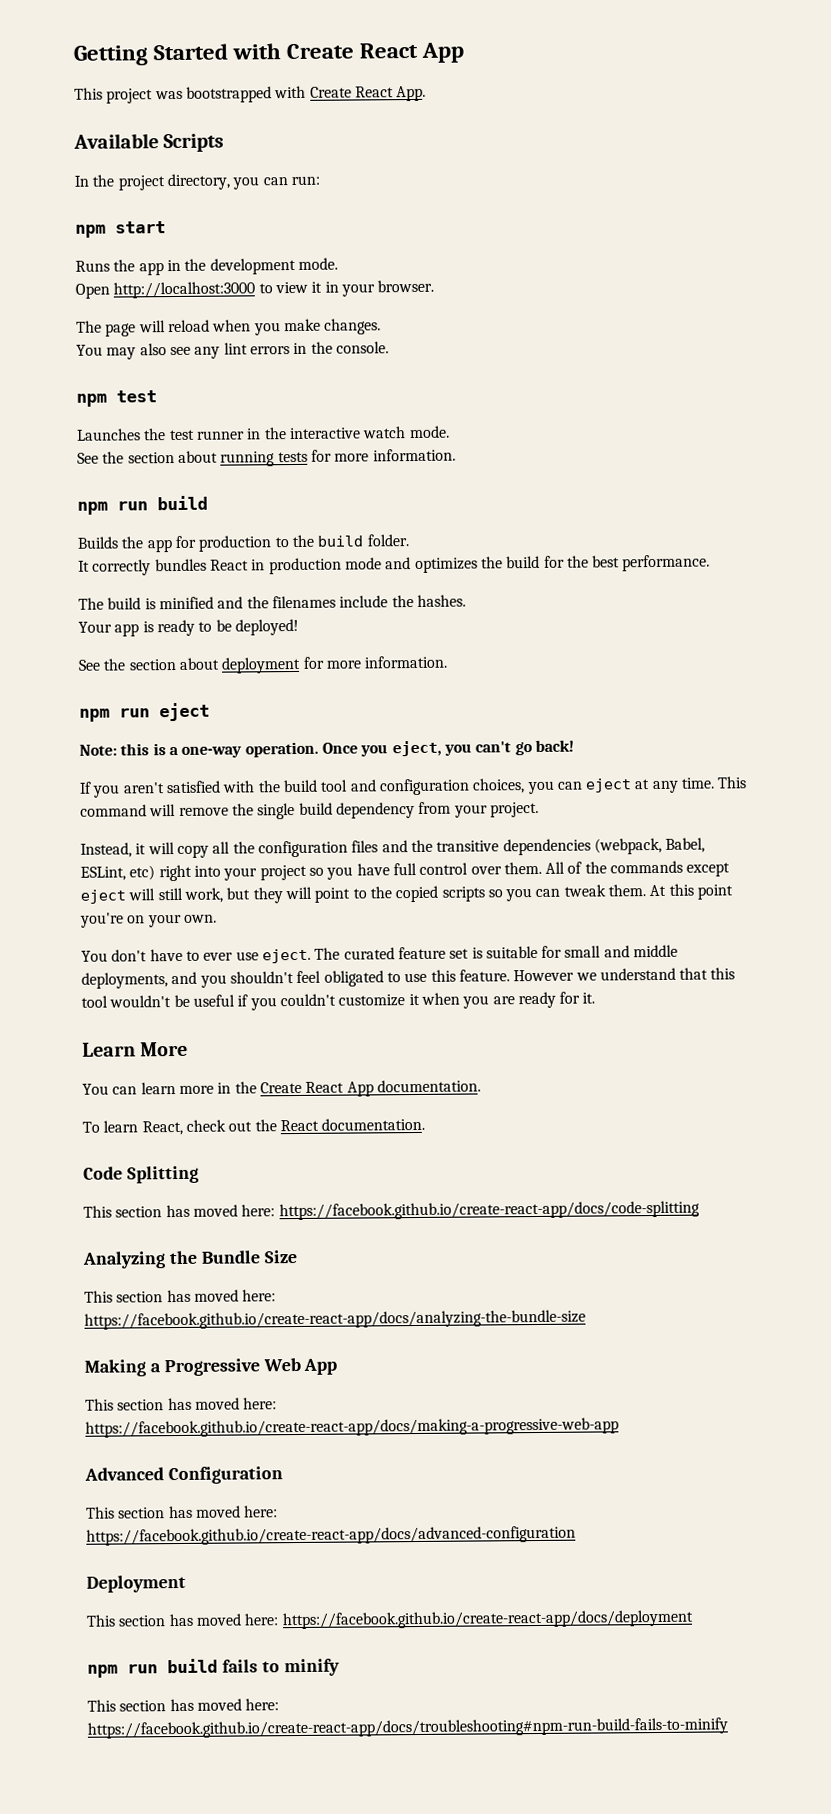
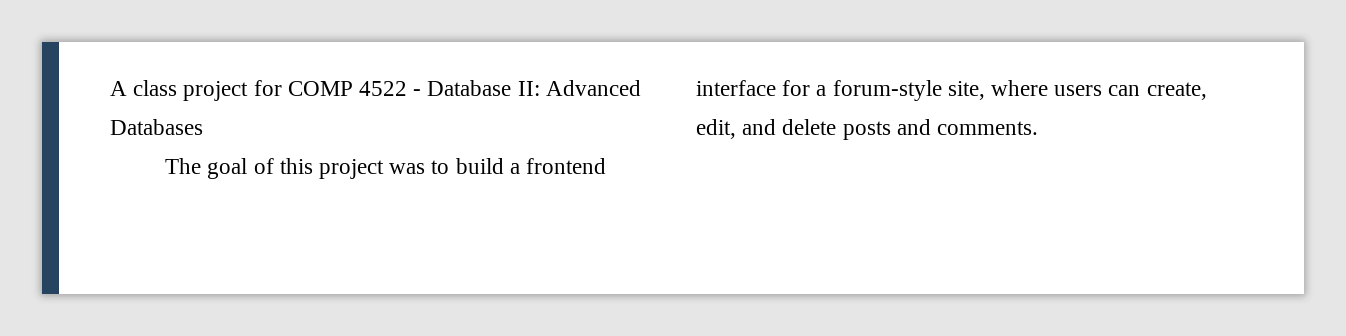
[73,42,465,66] [74,85,427,104] [73,133,225,153] [74,173,320,191] [75,221,166,238] [75,257,338,276] [75,279,435,299] [76,318,382,337] [76,341,389,360] [76,390,157,407] [76,425,450,441] [77,448,456,467] [77,495,208,515] [77,534,409,553] [78,554,711,576] [78,594,466,610] [78,618,299,637] [78,655,448,674] [79,702,210,722] [79,739,574,758] [79,776,748,798] [80,801,539,820] [80,837,706,858] [80,860,731,882] [80,883,734,904] [80,912,217,928] [81,944,679,964] [81,967,736,989] [81,991,596,1011] [82,1041,189,1057] [82,1079,481,1097] [82,1117,426,1136] [83,1165,199,1184] [83,1200,700,1221] [82,1250,297,1269] [84,1289,277,1303] [84,1309,586,1330] [84,1357,338,1377] [85,1397,278,1411] [85,1417,619,1438] [84,1466,283,1485] [86,1505,279,1519] [86,1525,576,1546] [86,1574,186,1593] [86,1609,694,1630] [87,1658,340,1678] [87,1698,280,1712] [87,1717,728,1739] Getting Started with Create React App // This project was bootstrapped with Create React App. // Available Scripts // In the project directory, you can run: // npm start // Runs the app in the development mode. // Open http://localhost:3000 to view it in your browser. // The page will reload when you make changes. // You may also see any lint errors in the console. // npm test // Launches the test runner in the interactive watch mode. // See the section about running tests for more information. // npm run build // Builds the app for production to the build folder. // It correctly bundles React in production mode and optimizes the build for the best performance. // The build is minified and the filenames include the hashes. // Your app is ready to be deployed! // See the section about deployment for more information. // npm run eject // Note: this is a one-way operation. Once you eject, you can't go back! // If you aren't satisfied with the build tool and configuration choices, you can eject at any time. This command will remove the single build dependency from your project. // Instead, it will copy all the configuration files and the transitive dependencies (webpack, Babel, ESLint, etc) right into your project so you have full control over them. All of the commands except eject will still work, but they will point to the copied scripts so you can tweak them. At this point you're on your own. // You don't have to ever use eject. The curated feature set is suitable for small and middle deployments, and you shouldn't feel obligated to use this feature. However we understand that this tool wouldn't be useful if you couldn't customize it when you are ready for it. // Learn More // You can learn more in the Create React App documentation. // To learn React, check out the React documentation. // Code Splitting // This section has moved here: https://facebook.github.io/create-react-app/docs/code-splitting // Analyzing the Bundle Size // This section has moved here: https://facebook.github.io/create-react-app/docs/analyzing-the-bundle-size // Making a Progressive Web App // This section has moved here: https://facebook.github.io/create-react-app/docs/making-a-progressive-web-app // Advanced Configuration // This section has moved here: https://facebook.github.io/create-react-app/docs/advanced-configuration // Deployment // This section has moved here: https://facebook.github.io/create-react-app/docs/deployment // npm run build fails to minify // This section has moved here: https://facebook.github.io/create-react-app/docs/troubleshooting#npm-run-build-fails-to-minify -> [110,80,641,101] [110,119,203,135] [165,158,607,179] [696,80,1207,101] [696,119,1039,140] A class project for COMP 4522 - Database II: Advanced Databases // The goal of this project was to build a frontend interface for a forum-style site, where users can create, edit, and delete posts and comments.

